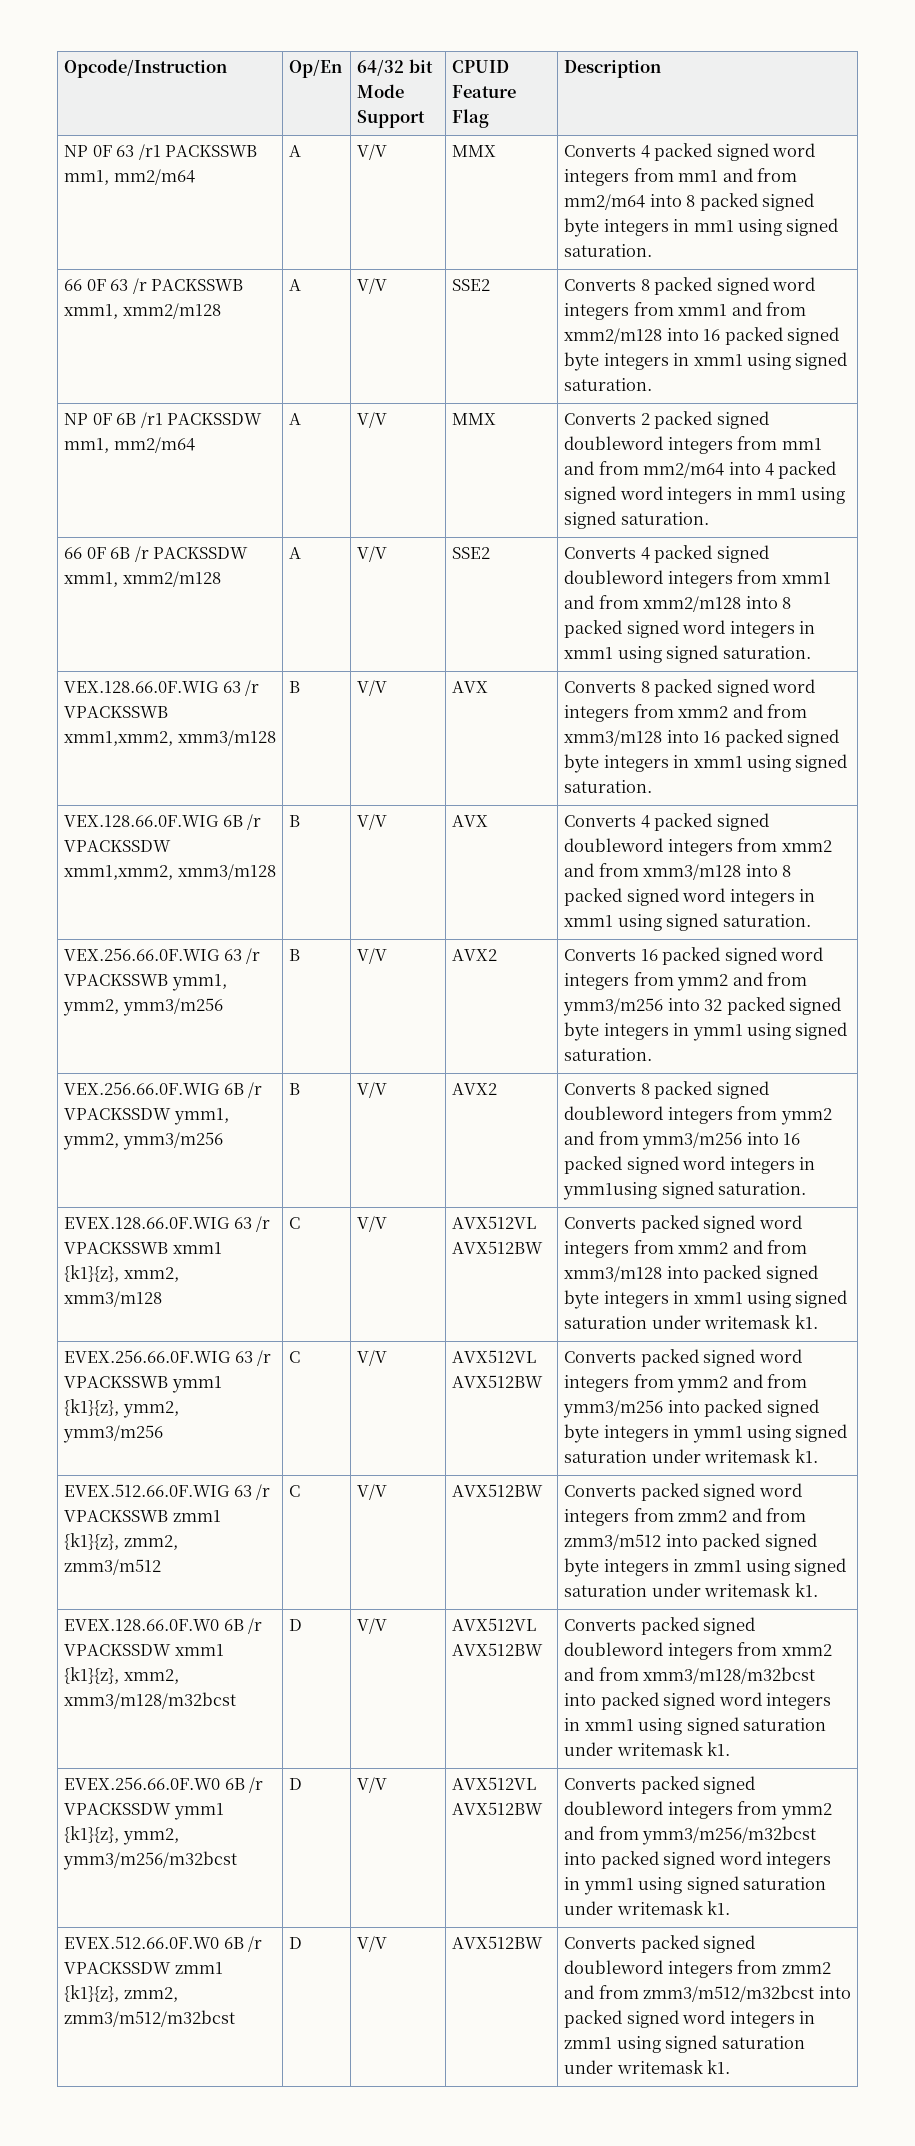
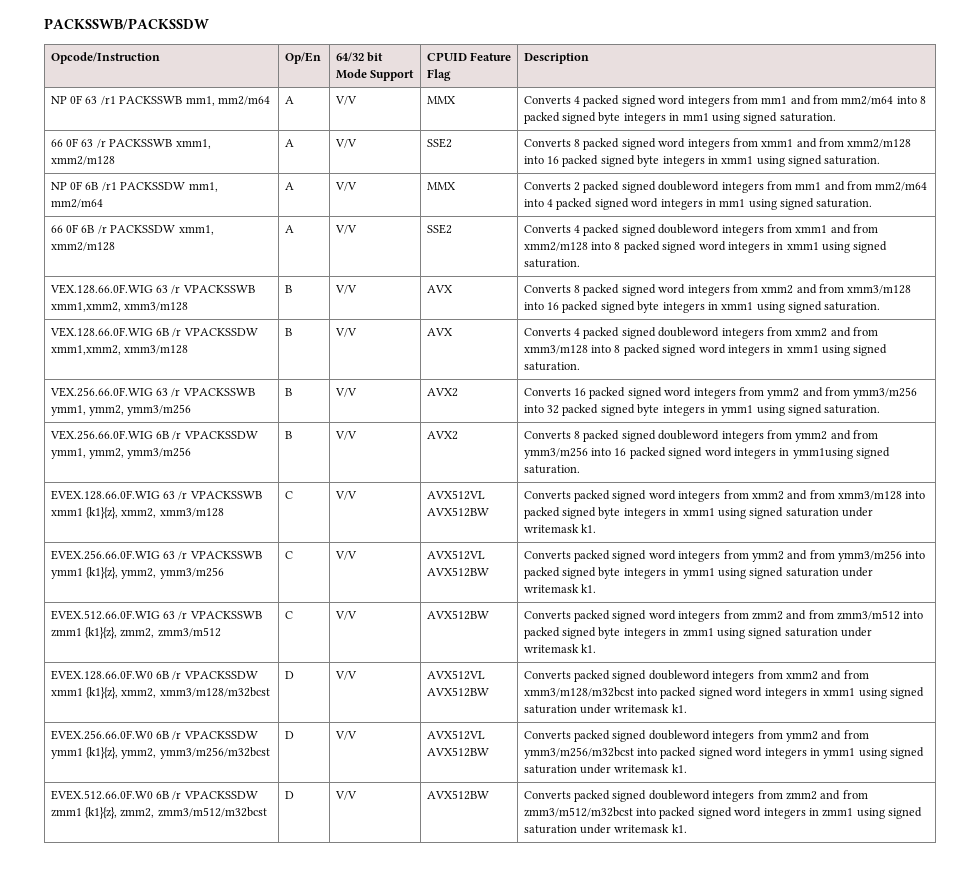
(64, 68) none -> [44,18,209,30] PACKSSWB/PACKSSDW //

